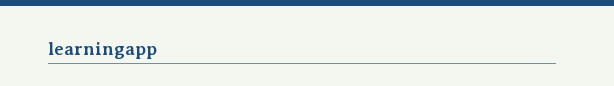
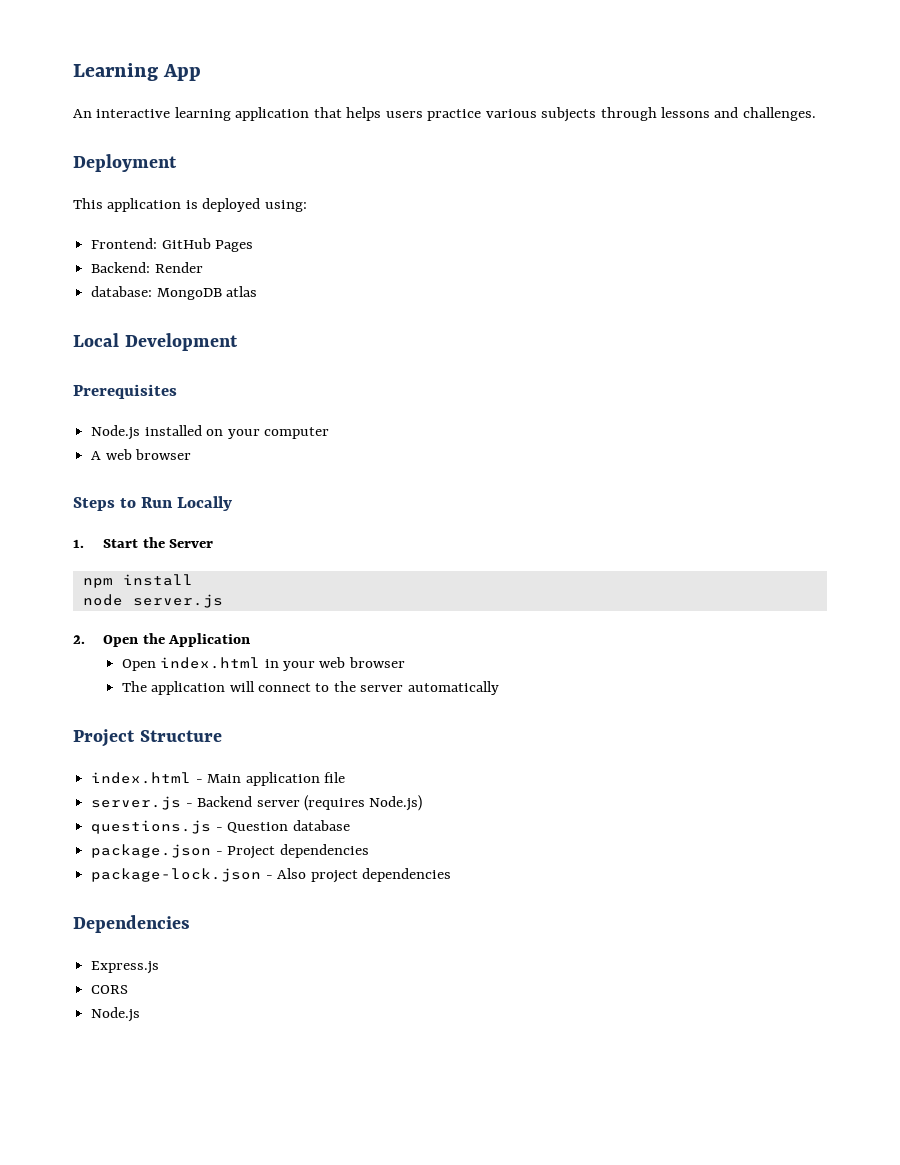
[48,42,157,59] learningapp -> [73,63,202,81] [73,107,816,122] [73,154,177,172] [73,198,307,212] [91,238,254,252] [91,262,203,273] [91,286,258,300] [73,333,238,351] [73,384,177,399] [91,425,329,440] [91,449,192,460] [73,496,232,511] [73,537,214,548] [82,574,193,588] [82,594,223,608] [73,633,251,647] [121,657,405,671] [121,681,499,695] [73,729,222,747] [91,772,345,786] [91,795,423,811] [91,820,350,834] [91,844,369,859] [91,868,451,883] [73,915,190,933] [91,961,160,974] [91,985,129,994] [91,1007,141,1022] Learning App // An interactive learning application that helps users practice various subjects through lessons and challenges. // Deployment // This application is deployed using: // Frontend: GitHub Pages // Backend: Render // database: MongoDB atlas // Local Development // Prerequisites // Node.js installed on your computer // A web browser // Steps to Run Locally // 1. Start the Server // npm install // node server.js // 2. Open the Application // Open index.html in your web browser // The application will connect to the server automatically // Project Structure // index.html - Main application file // server.js - Backend server (requires Node.js) // questions.js - Question database // package.json - Project dependencies // package-lock.json - Also project dependencies // Dependencies // Express.js // CORS // Node.js

